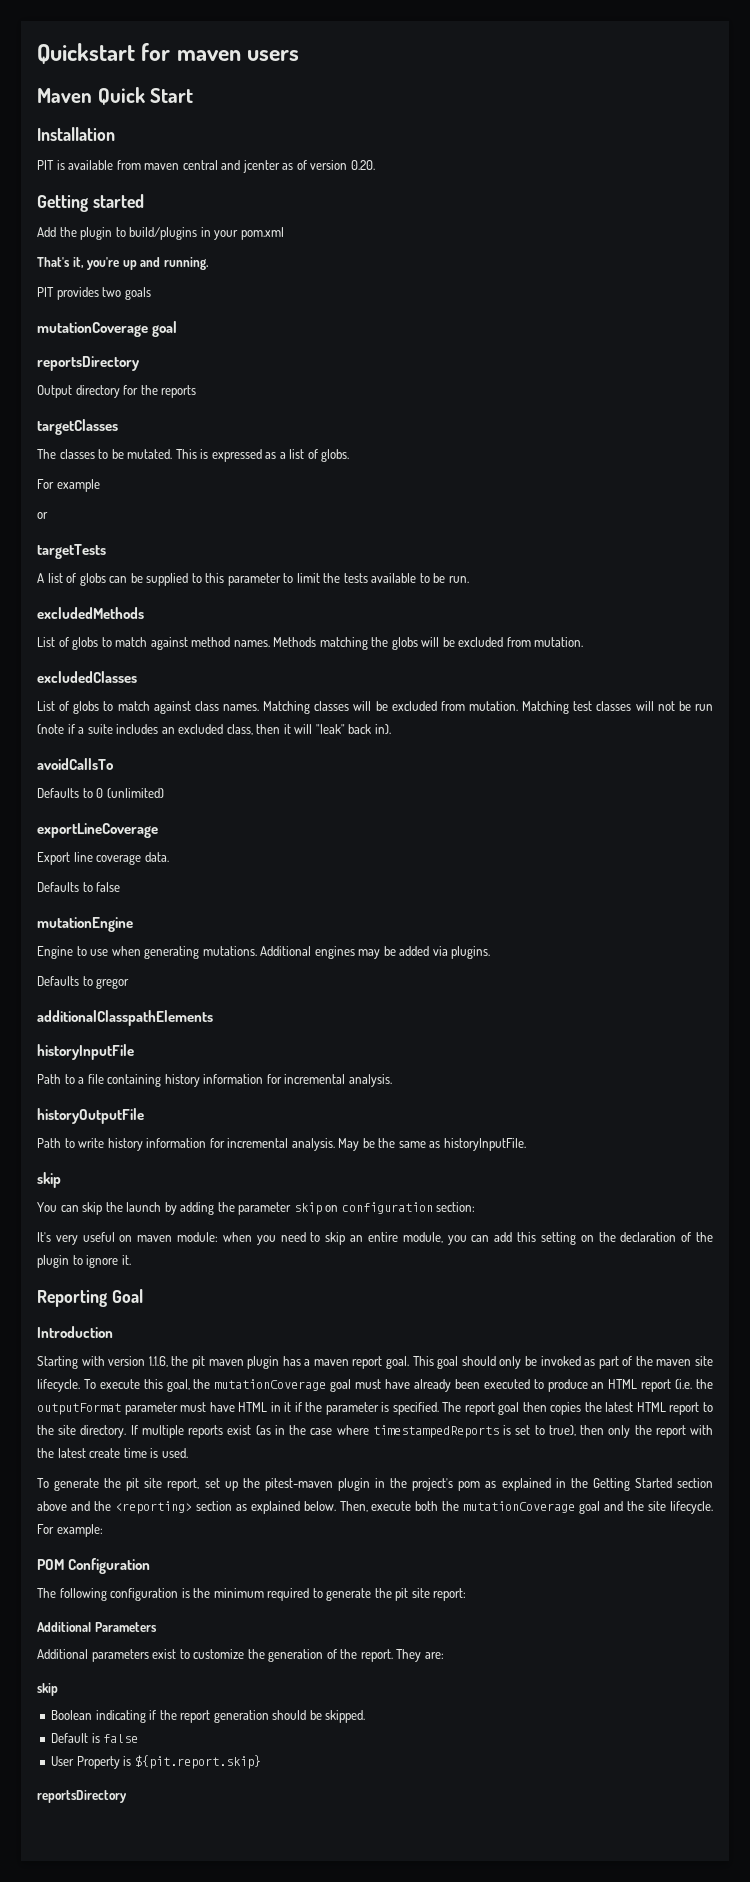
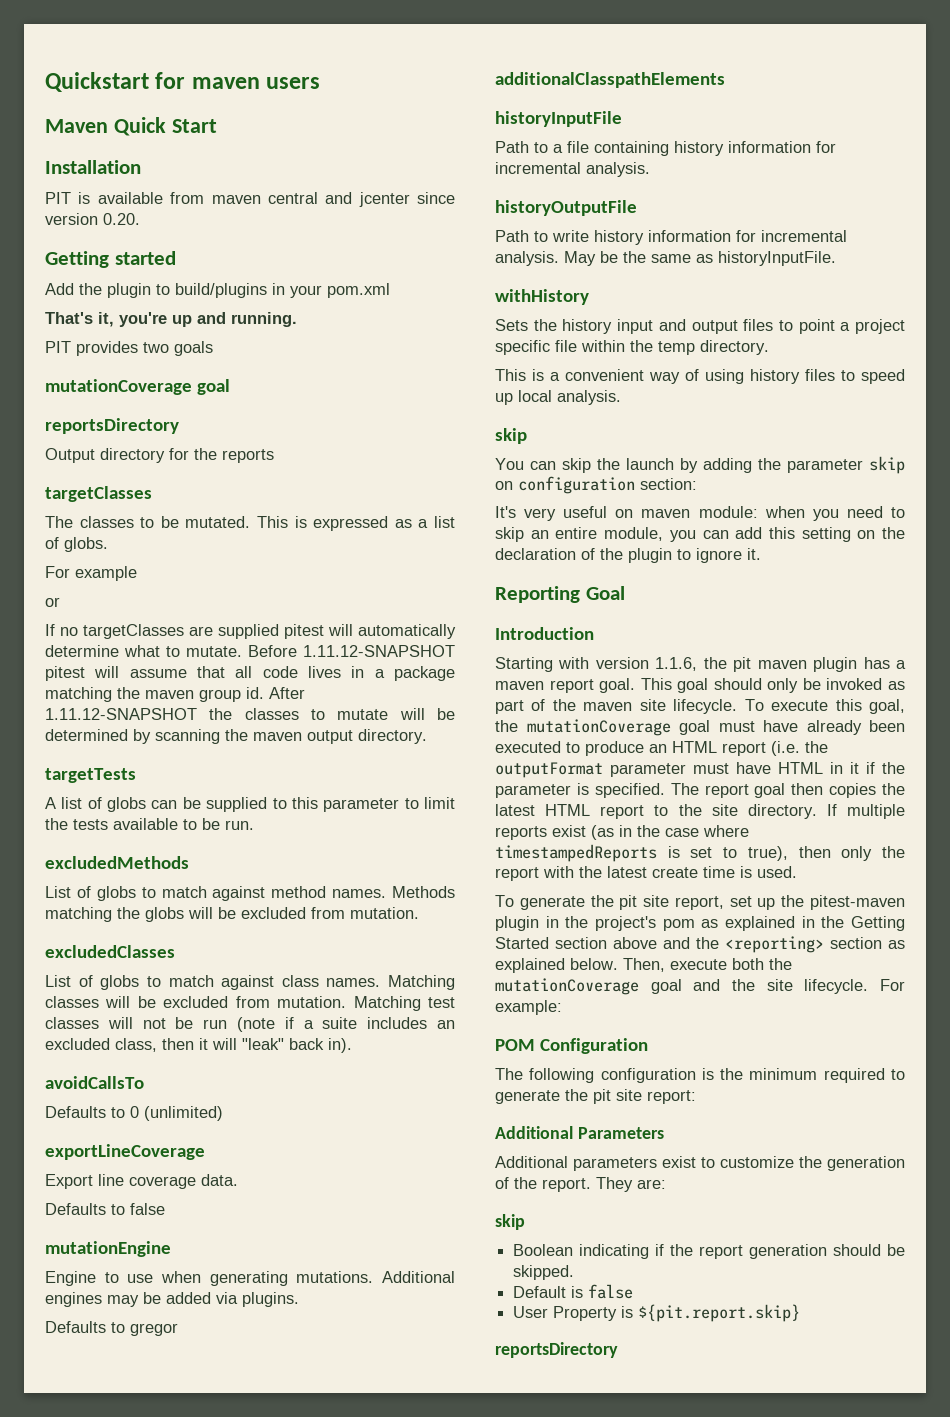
[282,160,307,170] as of -> [417,192,455,204] since
(48, 515) none -> [45,624,456,639] [45,645,455,657] [45,666,455,681] [45,687,305,702] [45,708,455,720] [45,729,427,744] // If no targetClasses are supplied pitest will automatically determine what to mutate. Before 1.11.12-SNAPSHOT pitest will assume that all code lives in a package matching the maven group id. After 1.11.12-SNAPSHOT the classes to mutate will be determined by scanning the maven output directory.
(526, 1144) none -> [495,289,589,305] [495,319,905,334] [495,340,769,355] [495,369,905,384] [495,390,621,405] // withHistory // Sets the history input and output files to point a project specific file within the temp directory. // This is a convenient way of using history files to speed up local analysis.

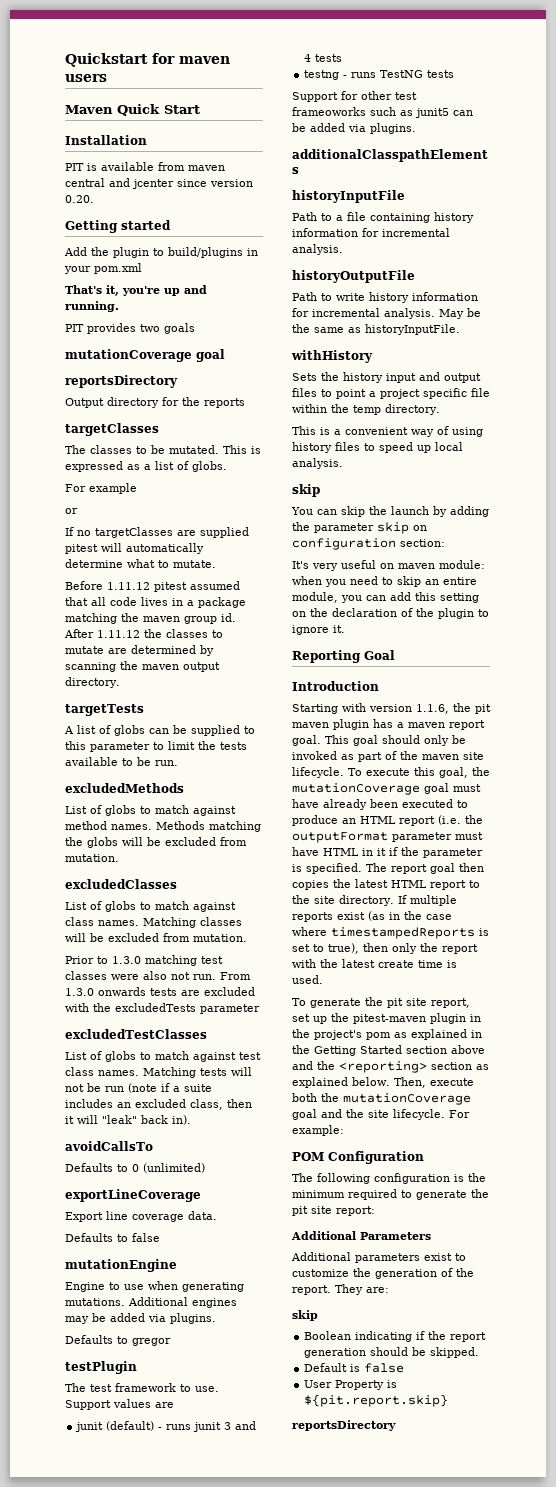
[248,645,455,657] [45,666,187,681] Before 1.11.12-SNAPSHOT pitest will assume -> [65,581,240,592] // Before 1.11.12 pitest assumed
[45,708,197,720] 1.11.12-SNAPSHOT -> [97,630,140,638] 1.11.12
[399,708,455,720] will be -> [108,648,127,654] are
[353,996,455,1011] [45,1017,99,1029] Matching test classes -> [65,955,223,966] [65,971,251,980] [65,987,255,996] [65,1003,260,1014] [65,1029,207,1039] [65,1051,261,1062] [65,1067,227,1078] // Prior to 1.3.0 matching test classes were also not run. From 1.3.0 onwards tests are excluded with the excludedTests parameter // excludedTestClasses // List of globs to match against test class names. Matching tests
(178, 1329) none -> [65,1361,137,1374] [65,1383,219,1392] [65,1399,174,1410] [75,1421,257,1432] [304,54,343,62] [304,70,455,80] [292,91,417,102] [292,107,473,118] [292,123,416,134] // testPlugin // The test framework to use. Support values are // junit (default) - runs junit 3 and 4 tests // testng - runs TestNG tests // Support for other test frameoworks such as junit5 can be added via plugins.

